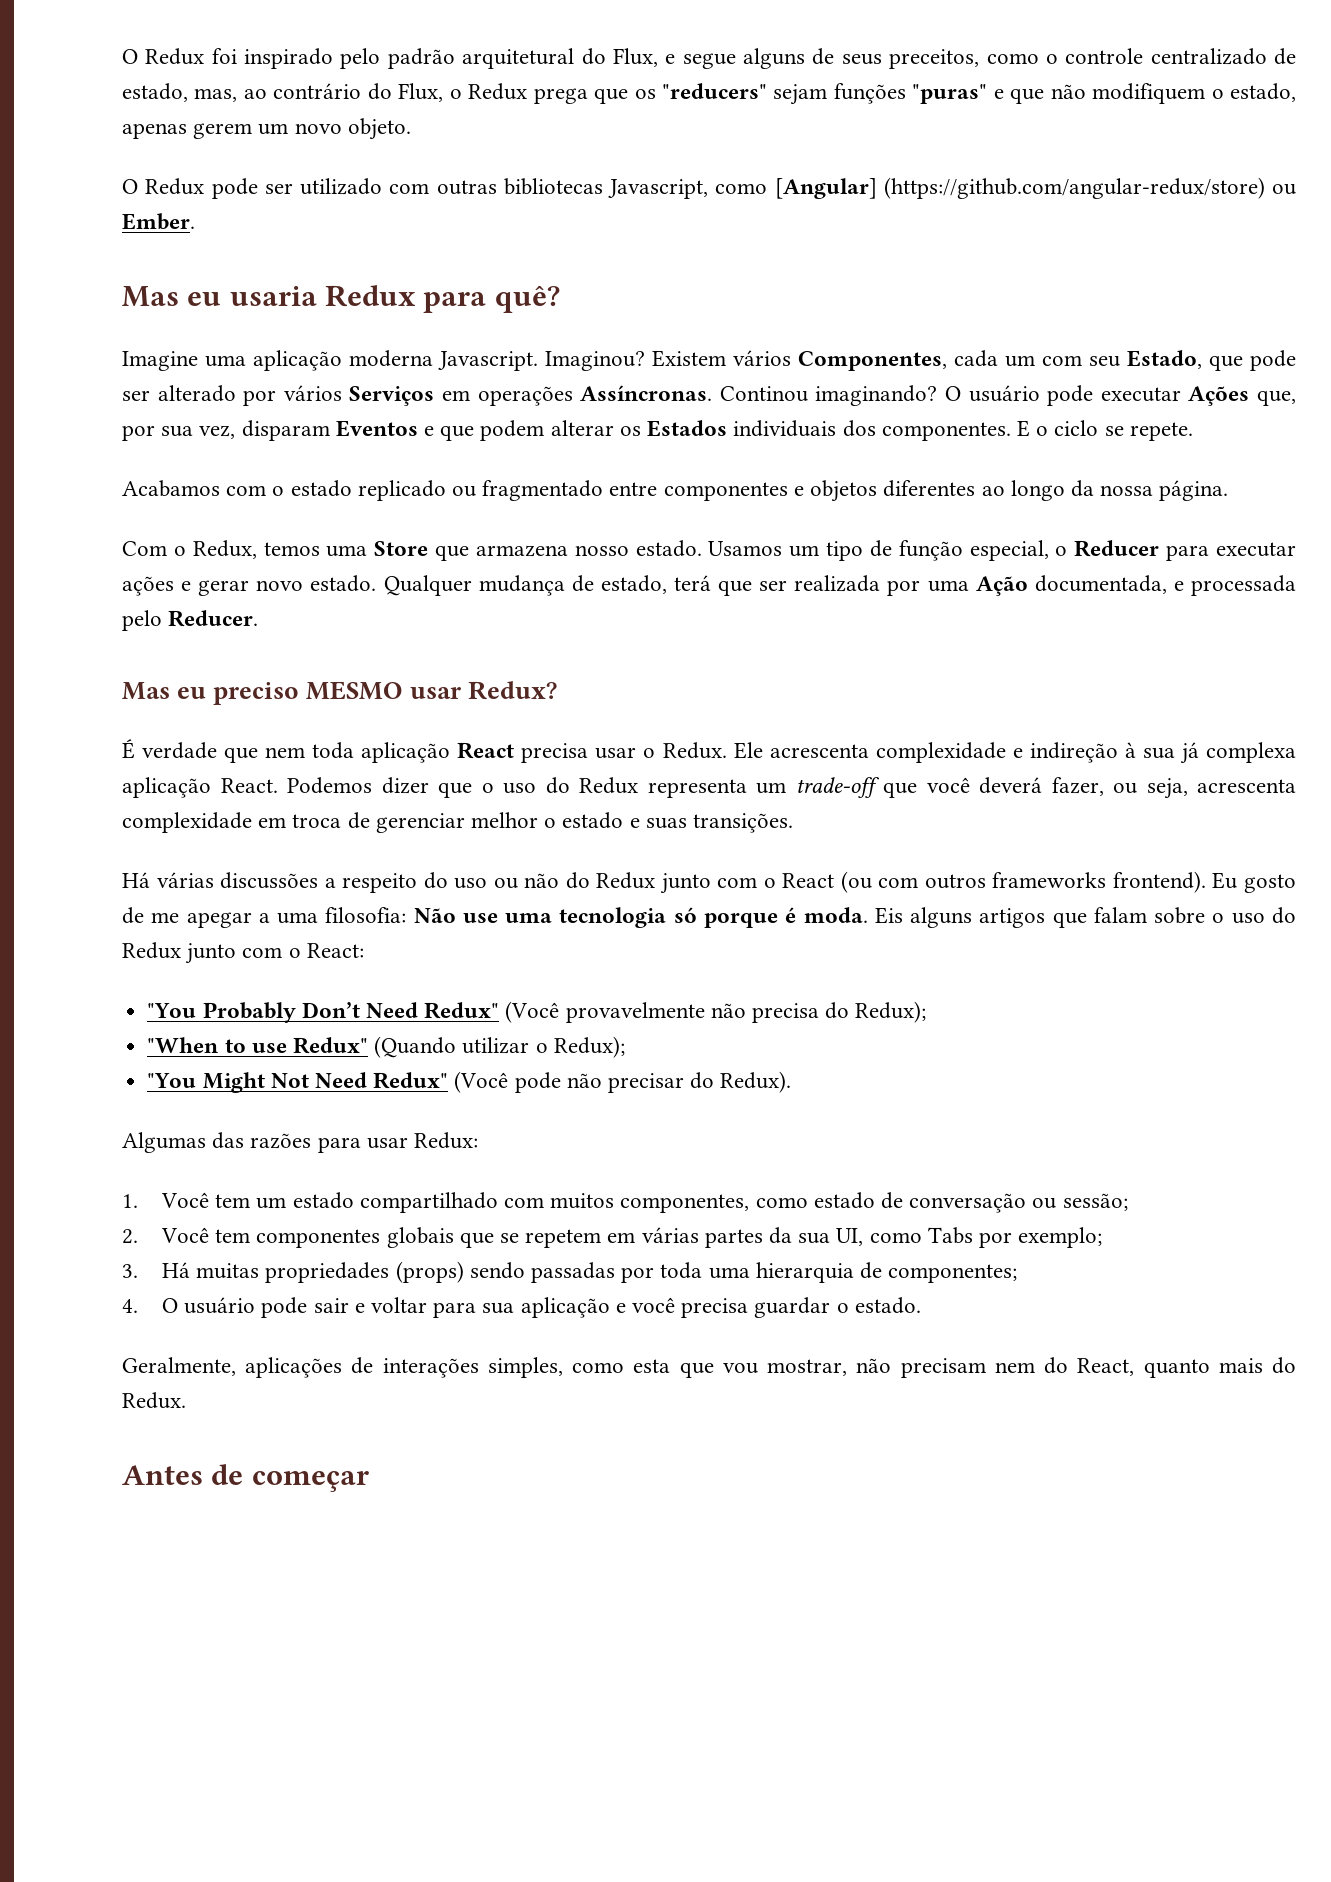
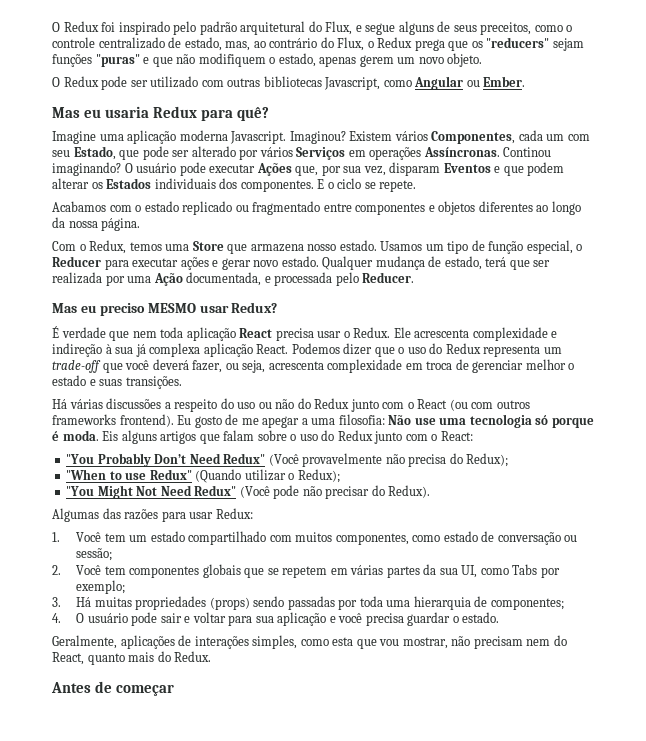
[774,177,1265,199] [Angular] (https://github.com/angular-redux/store) -> [414,76,464,90] Angular

